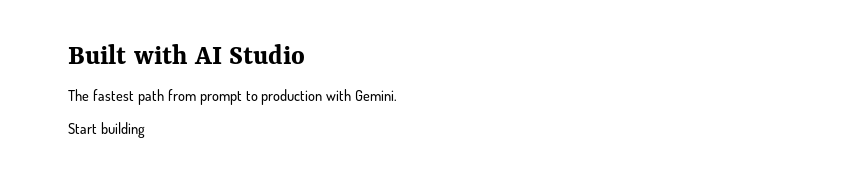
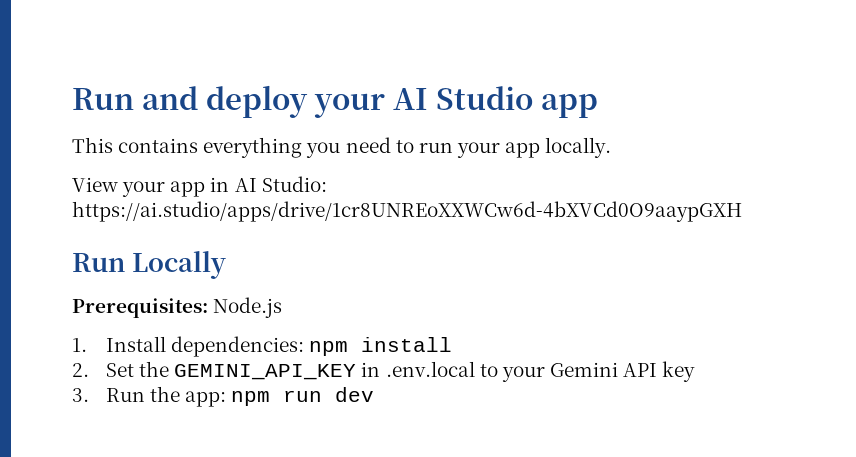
[68,44,306,64] [68,89,398,105] [68,122,145,138] Built with AI Studio // The fastest path from prompt to production with Gemini. // Start building -> [72,85,598,118] [72,137,612,158] [72,176,327,197] [72,201,742,222] [72,251,226,279] [72,297,283,318] [72,336,453,357] [72,361,696,382] [72,386,375,407] Run and deploy your AI Studio app // This contains everything you need to run your app locally. // View your app in AI Studio: https://ai.studio/apps/drive/1cr8UNREoXXWCw6d-4bXVCd0O9aaypGXH // Run Locally // Prerequisites: Node.js // 1. Install dependencies: npm install // 2. Set the GEMINI_API_KEY in .env.local to your Gemini API key // 3. Run the app: npm run dev

